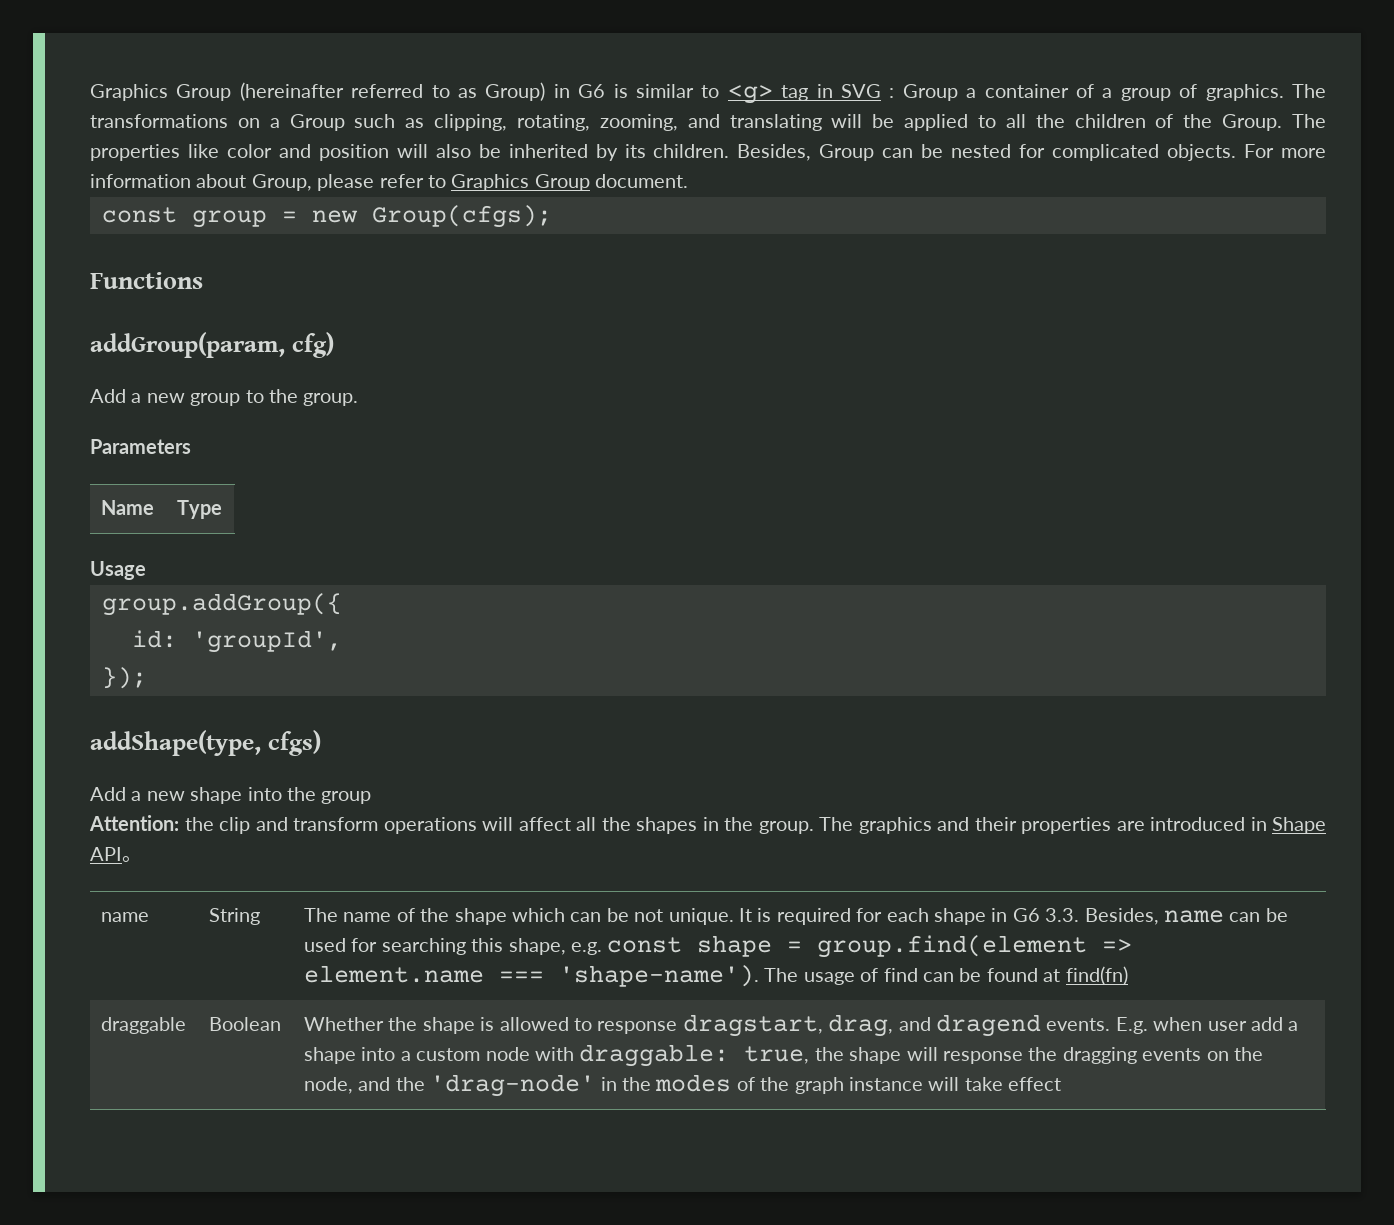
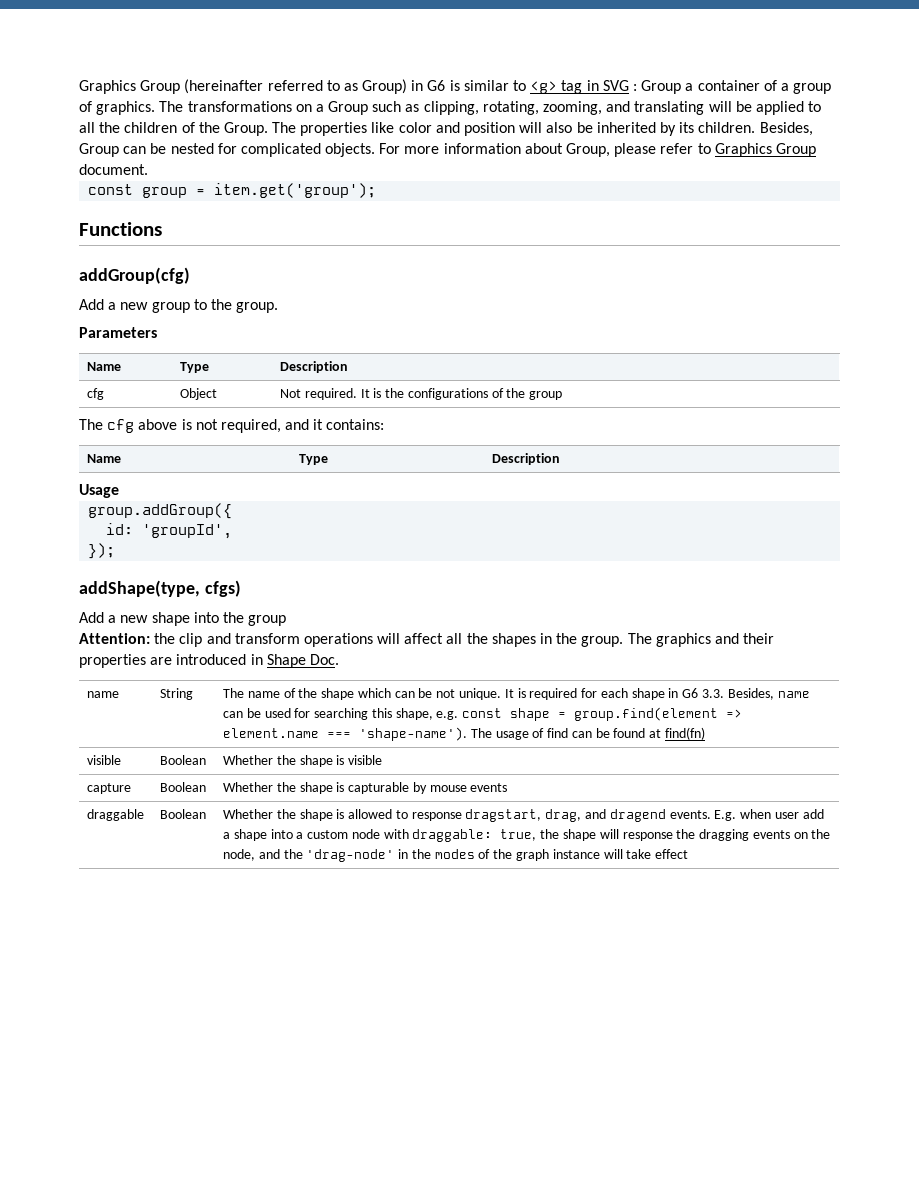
[312,205,552,228] new Group(cfgs); -> [214,183,377,198] item.get('group');
[90,332,334,358] addGroup(param, cfg) -> [79,267,190,284] addGroup(cfg)
(223, 509) none -> [279,361,348,373] [86,388,104,400] [179,388,217,400] [279,388,563,400] [79,419,385,433] [86,454,121,463] [298,454,328,465] [491,453,560,465] | Description // cfg | Object | Not required. It is the configurations of the group // The cfg above is not required, and it contains: // Name | Type | Description
[90,847,142,863] API。 -> [309,654,339,665] Doc.
(1128, 975) none -> [86,755,121,765] [159,755,206,765] [222,755,383,767] [86,783,131,794] [159,782,206,792] [222,782,508,794] // visible | Boolean | Whether the shape is visible // capture | Boolean | Whether the shape is capturable by mouse events

